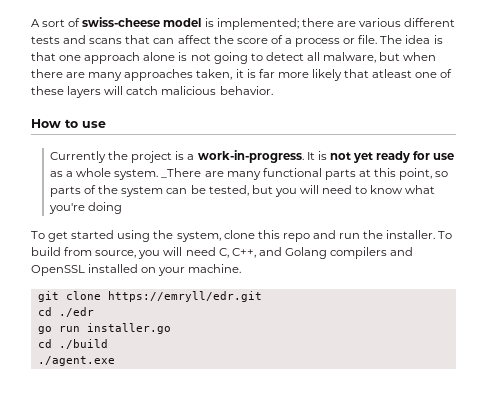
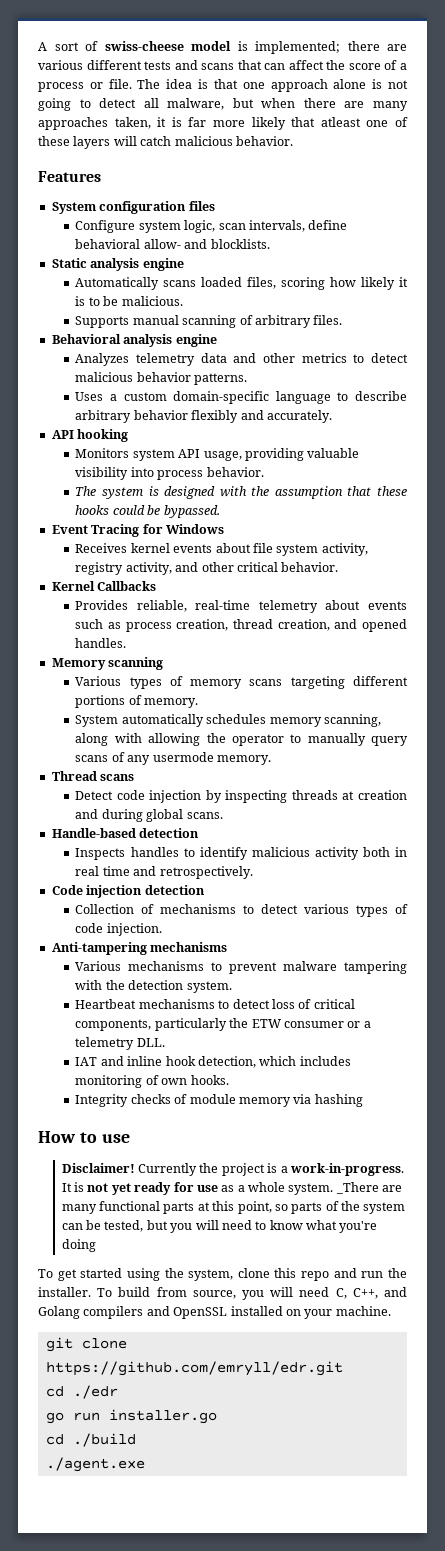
(273, 90) none -> [38,171,101,182] [51,201,215,214] [75,220,348,233] [75,239,270,249] [51,258,184,271] [75,277,408,290] [75,296,183,306] [75,315,343,328] [51,334,217,347] [75,353,409,366] [75,372,248,385] [75,391,407,404] [75,410,332,423] [51,429,129,442] [75,448,360,461] [75,467,264,480] [75,486,407,499] [75,505,220,518] [51,524,224,537] [75,543,368,556] [75,562,339,575] [51,581,157,591] [75,600,407,613] [75,619,407,632] [75,638,127,648] [51,657,164,670] [75,676,408,689] [75,695,199,708] [75,714,381,727] [75,733,408,746] [75,752,271,765] [51,771,135,781] [75,790,407,803] [75,809,223,822] [51,828,200,838] [75,847,408,860] [75,866,253,879] [51,885,205,898] [75,904,408,917] [75,923,162,936] [51,942,228,955] [75,961,407,974] [75,980,232,993] [75,999,355,1009] [75,1018,371,1031] [75,1037,165,1050] [75,1056,351,1068] [75,1075,229,1088] [75,1094,363,1107] // Features // System configuration files // Configure system logic, scan intervals, define behavioral allow- and blocklists. // Static analysis engine // Automatically scans loaded files, scoring how likely it is to be malicious. // Supports manual scanning of arbitrary files. // Behavioral analysis engine // Analyzes telemetry data and other metrics to detect malicious behavior patterns. // Uses a custom domain-specific language to describe arbitrary behavior flexibly and accurately. // API hooking // Monitors system API usage, providing valuable visibility into process behavior. // The system is designed with the assumption that these hooks could be bypassed. // Event Tracing for Windows // Receives kernel events about file system activity, registry activity, and other critical behavior. // Kernel Callbacks // Provides reliable, real-time telemetry about events such as process creation, thread creation, and opened handles. // Memory scanning // Various types of memory scans targeting different portions of memory. // System automatically schedules memory scanning, along with allowing the operator to manually query scans of any usermode memory. // Thread scans // Detect code injection by inspecting threads at creation and during global scans. // Handle-based detection // Inspects handles to identify malicious activity both in real time and retrospectively. // Code injection detection // Collection of mechanisms to detect various types of code injection. // Anti-tampering mechanisms // Various mechanisms to prevent malware tampering with the detection system. // Heartbeat mechanisms to detect loss of critical components, particularly the ETW consumer or a telemetry DLL. // IAT and inline hook detection, which includes monitoring of own hooks. // Integrity checks of module memory via hashing
(106, 124) none -> [61,1163,135,1173] Disclaimer!
[107,291,262,302] https://emryll/edr.git -> [45,1361,343,1376] https://github.com/emryll/edr.git

